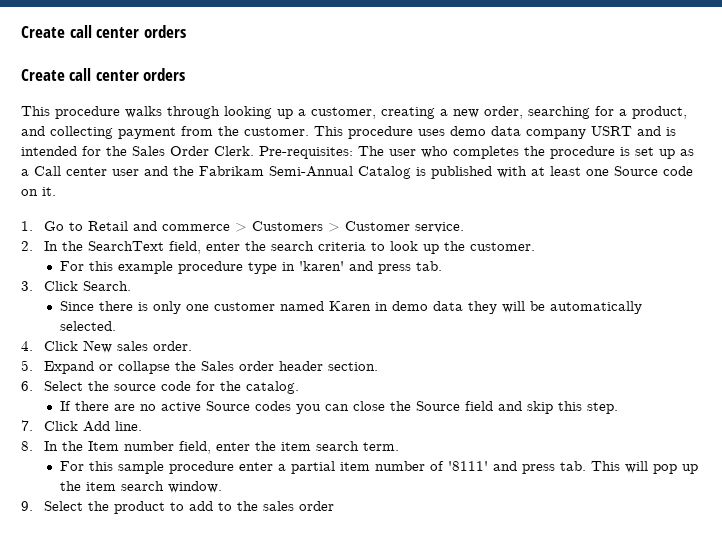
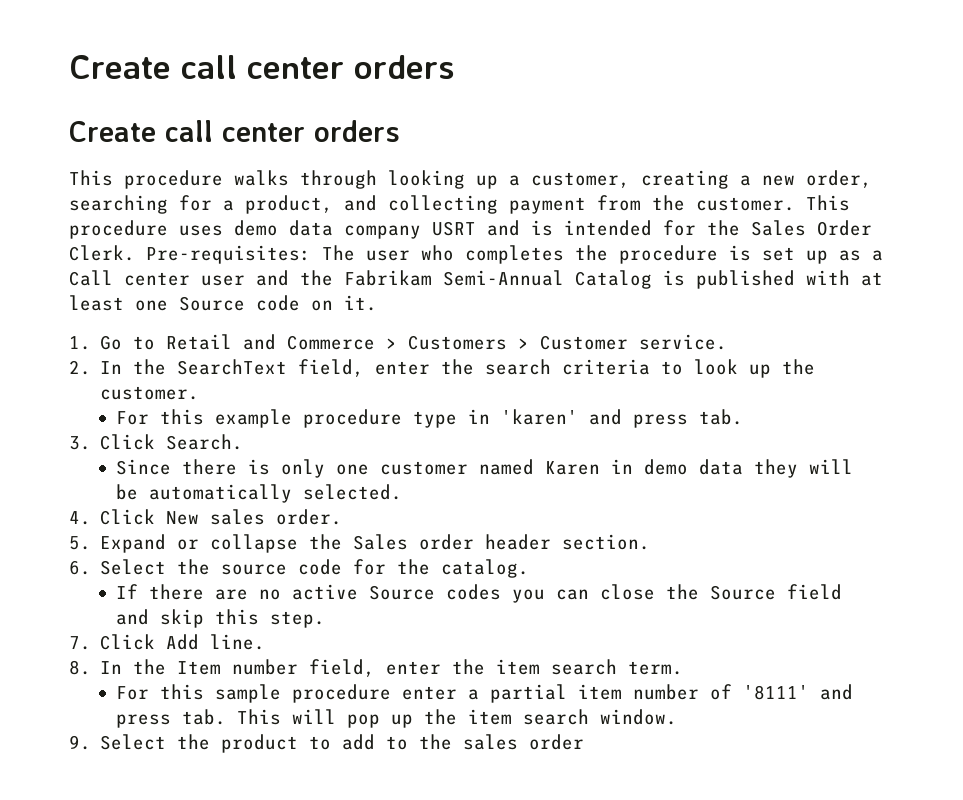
[162,224,231,231] commerce -> [287,335,376,350] Commerce

